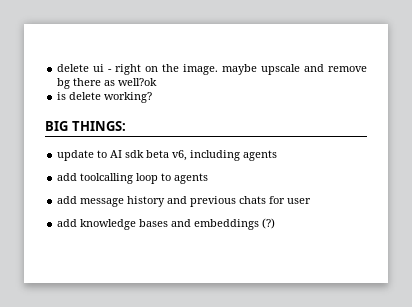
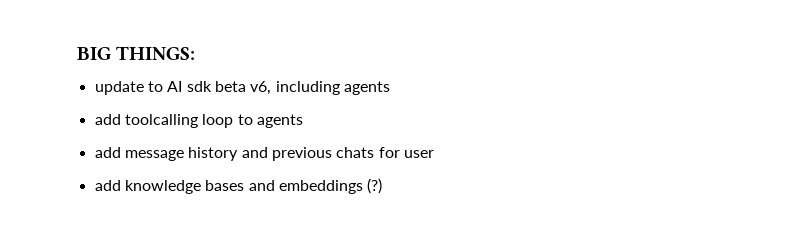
[57,64,367,75] [57,78,158,89] [57,92,153,103] delete ui - right on the image. maybe upscale and remove bg there as well?ok // is delete working? // -> (77, 53) none

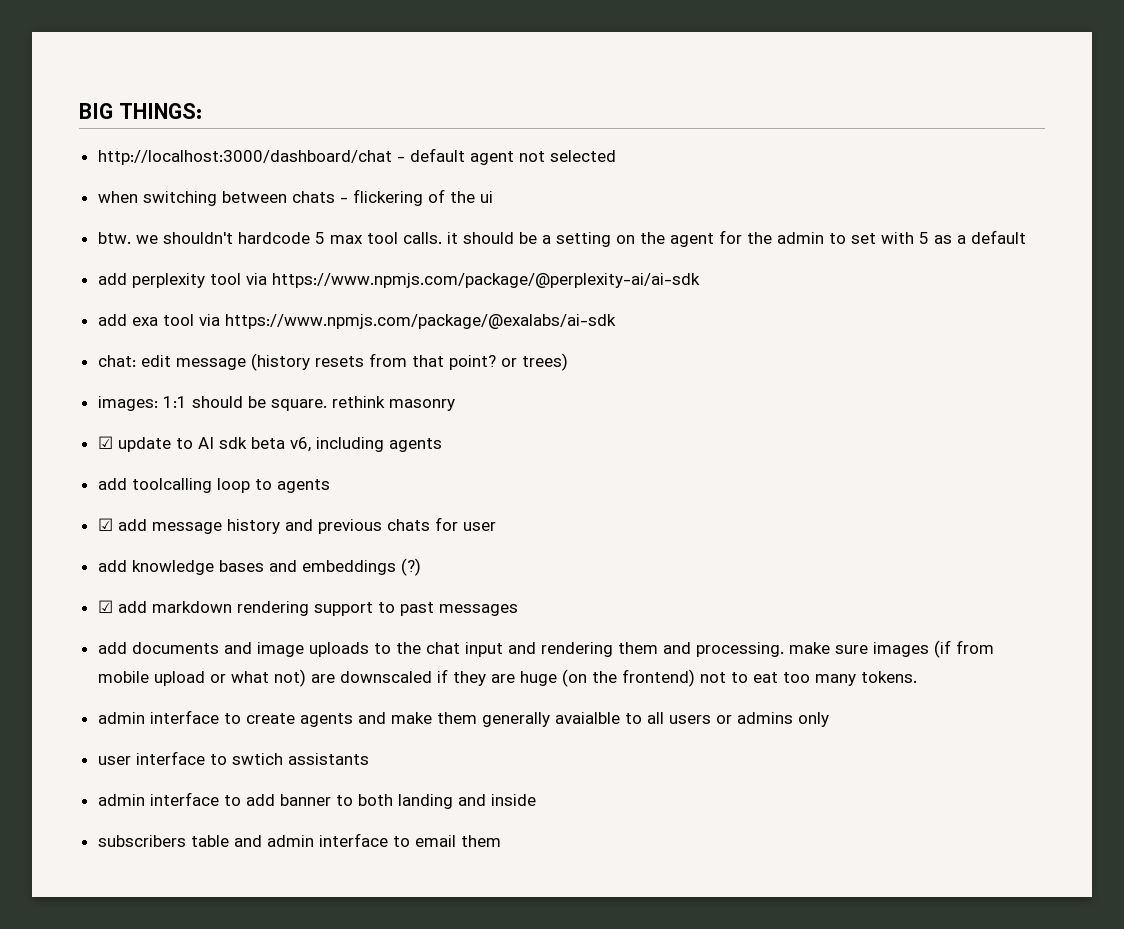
(196, 53) none -> [97,148,616,165] [97,189,493,206] [97,230,1026,247] [97,273,700,288] [97,314,616,329] [97,353,568,371] [97,396,455,411] [97,436,113,449] http://localhost:3000/dashboard/chat - default agent not selected // when switching between chats - flickering of the ui // btw. we shouldn't hardcode 5 max tool calls. it should be a setting on the agent for the admin to set with 5 as a default // add perplexity tool via https://www.npmjs.com/package/@perplexity-ai/ai-sdk // add exa tool via https://www.npmjs.com/package/@exalabs/ai-sdk // chat: edit message (history resets from that point? or trees) // images: 1:1 should be square. rethink masonry // ☑
(303, 121) none -> [97,518,113,531] ☑
(383, 186) none -> [97,600,518,616] [97,640,994,658] [97,669,917,687] [97,710,829,727] [97,751,369,765] [97,792,536,809] [97,833,501,847] // ☑ add markdown rendering support to past messages // add documents and image uploads to the chat input and rendering them and processing. make sure images (if from mobile upload or what not) are downscaled if they are huge (on the frontend) not to eat too many tokens. // admin interface to create agents and make them generally avaialble to all users or admins only // user interface to swtich assistants // admin interface to add banner to both landing and inside // subscribers table and admin interface to email them

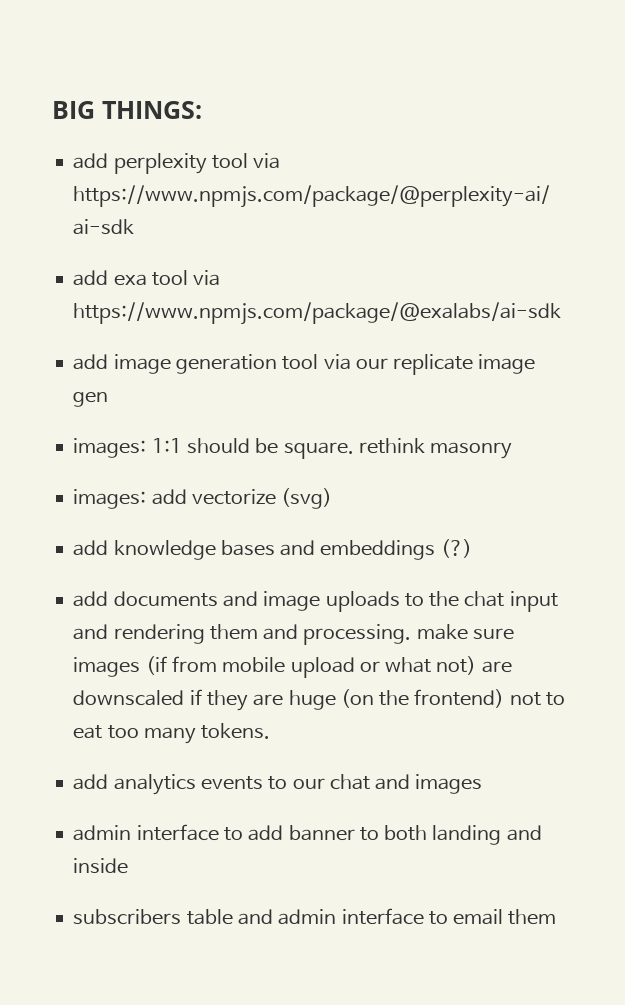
[97,148,616,165] [97,189,493,206] [97,230,1026,247] // http://localhost:3000/dashboard/chat - default agent not selected // when switching between chats - flickering of the ui // btw. we shouldn't hardcode 5 max tool calls. it should be a setting on the agent for the admin to set with 5 as a default -> (202, 110) none
[97,353,568,371] chat: edit message (history resets from that point? or trees) -> [73,354,536,375] [73,392,109,407] add image generation tool via our replicate image gen
[97,436,442,452] [97,478,330,493] [97,517,496,534] ☑ update to AI sdk beta v6, including agents // add toolcalling loop to agents // ☑ add message history and previous chats for user -> [73,488,333,509] images: add vectorize (svg)
[97,600,518,616] // ☑ add markdown rendering support to past messages -> (472, 548) none
[97,710,829,727] [97,751,369,765] admin interface to create agents and make them generally avaialble to all users or admins only // user interface to swtich assistants -> [73,774,483,795] add analytics events to our chat and images

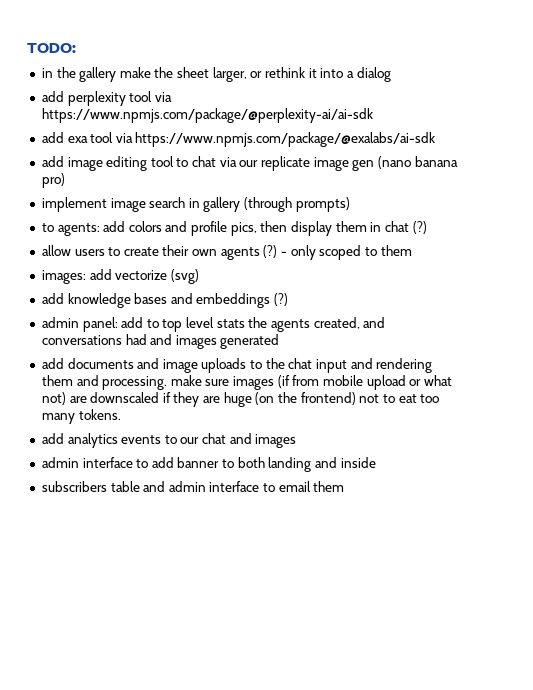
[52,101,202,119] BIG THINGS: -> [27,43,76,53] [41,67,391,82] TODO: // in the gallery make the sheet larger, or rethink it into a dialog
[175,354,319,374] generation tool -> [106,156,217,171] editing tool to chat
[73,438,513,459] // images: 1:1 should be square. rethink masonry -> [377,156,458,169] [41,173,65,188] [41,197,350,212] [41,221,427,236] [41,245,412,260] (nano banana pro) // implement image search in gallery (through prompts) // to agents: add colors and profile pics, then display them in chat (?) // allow users to create their own agents (?) - only scoped to them
(472, 548) none -> [41,317,386,332] [41,334,280,349] // admin panel: add to top level stats the agents created, and conversations had and images generated

